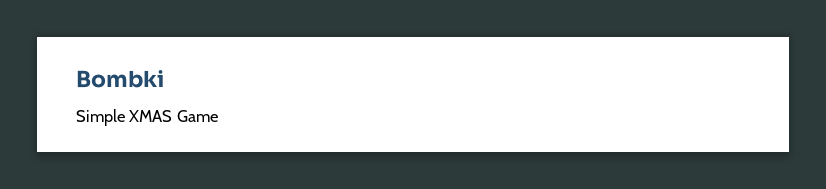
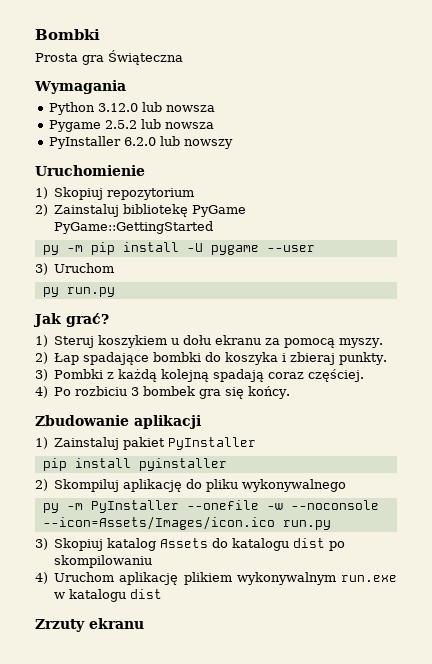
[76,109,218,126] Simple XMAS Game -> [35,50,183,65] [34,80,126,94] [48,102,215,115] [48,119,214,132] [48,136,233,149] [35,165,145,176] [35,187,195,200] [35,204,247,217] [54,221,214,234] [42,242,315,255] [35,263,115,275] [42,287,115,297] [33,313,109,327] [35,335,384,348] [35,352,388,365] [35,369,365,382] [35,386,291,399] [35,415,201,429] [35,437,257,450] [42,458,227,471] [35,479,347,492] [42,500,379,513] [42,516,331,530] [35,538,346,551] [54,555,153,568] [35,572,397,585] [54,589,163,602] [35,618,144,632] Prosta gra Świąteczna // Wymagania // Python 3.12.0 lub nowsza // Pygame 2.5.2 lub nowsza // PyInstaller 6.2.0 lub nowszy // Uruchomienie // 1) Skopiuj repozytorium // 2) Zainstaluj bibliotekę PyGame PyGame::GettingStarted // py -m pip install -U pygame --user // 3) Uruchom // py run.py // Jak grać? // 1) Steruj koszykiem u dołu ekranu za pomocą myszy. // 2) Łap spadające bombki do koszyka i zbieraj punkty. // 3) Pombki z każdą kolejną spadają coraz częściej. // 4) Po rozbiciu 3 bombek gra się końcy. // Zbudowanie aplikacji // 1) Zainstaluj pakiet PyInstaller // pip install pyinstaller // 2) Skompiluj aplikację do pliku wykonywalnego // py -m PyInstaller --onefile -w --noconsole --icon=Assets/Images/icon.ico run.py // 3) Skopiuj katalog Assets do katalogu dist po skompilowaniu // 4) Uruchom aplikację plikiem wykonywalnym run.exe w katalogu dist // Zrzuty ekranu

